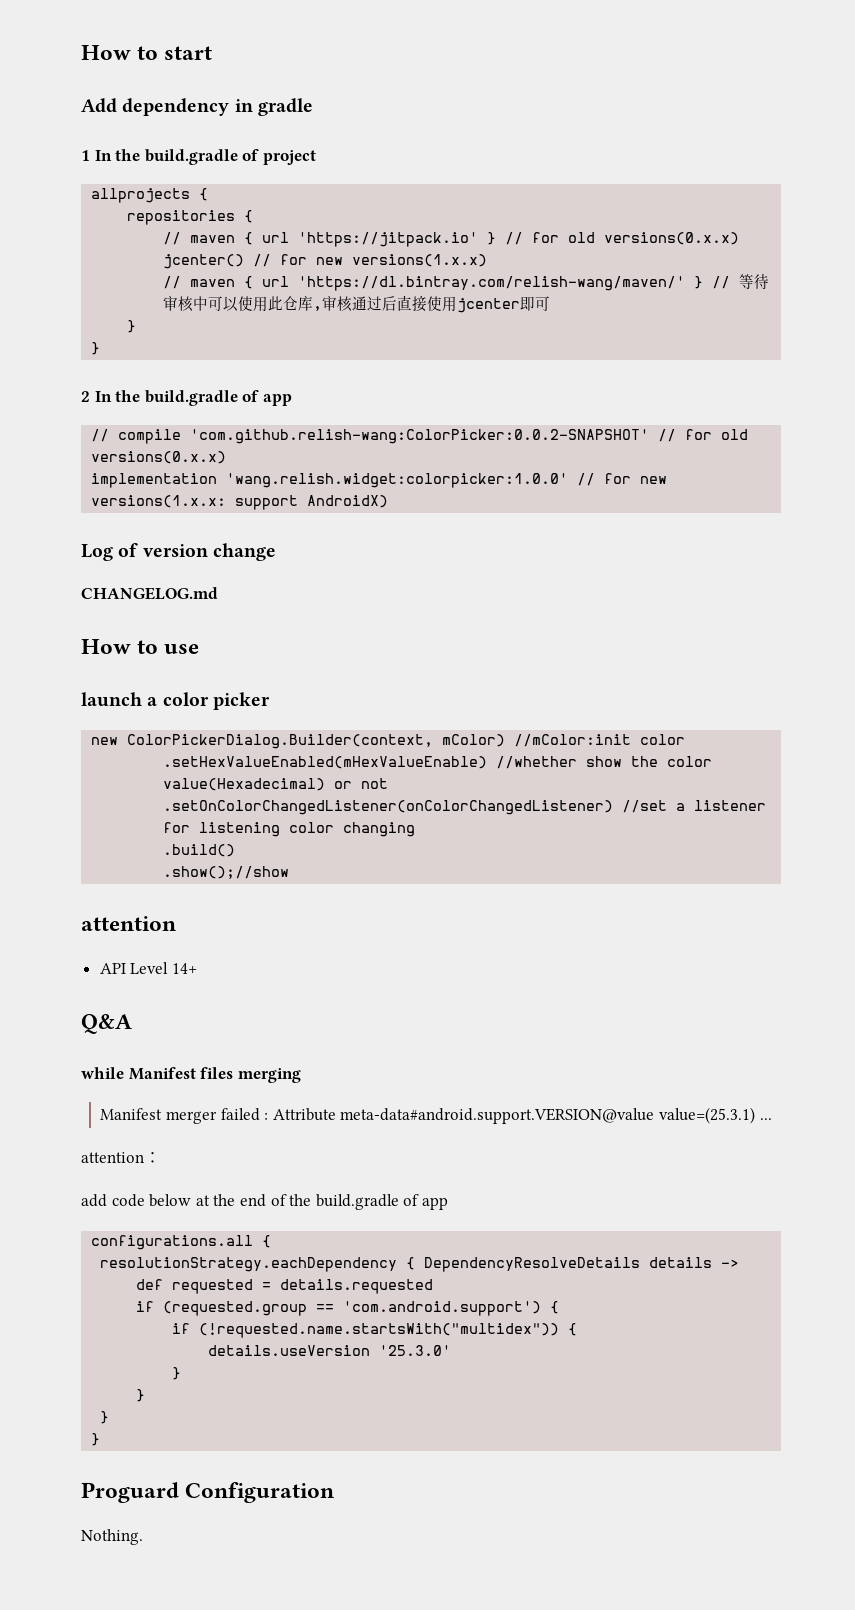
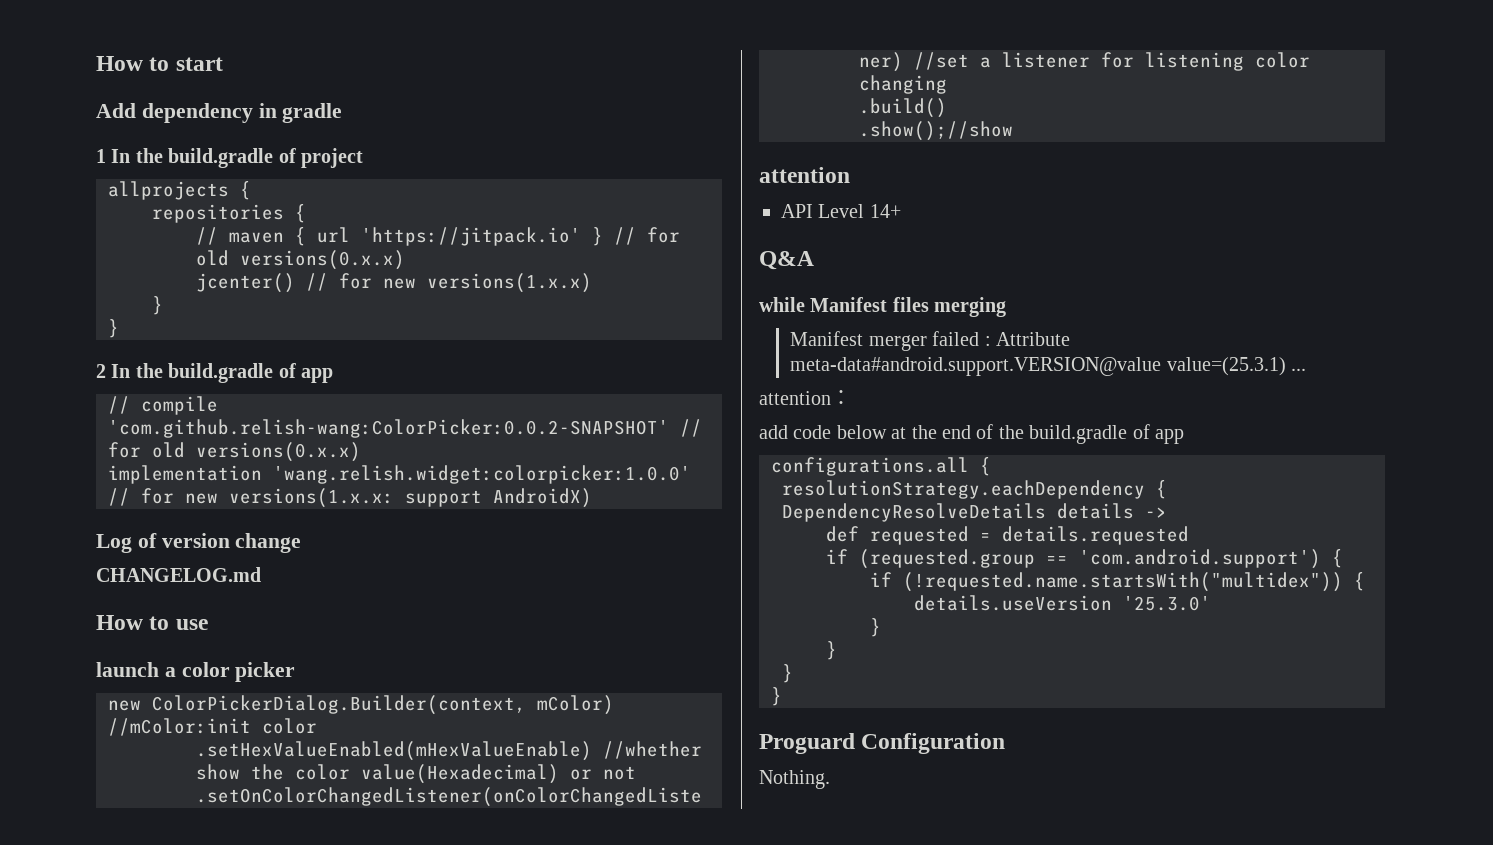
[163,273,770,291] [163,295,551,313] // // maven { url 'https://dl.bintray.com/relish-wang/maven/' } // 等待审核中可以使用此仓库,审核通过后直接使用jcenter即可 -> (592, 283) none

